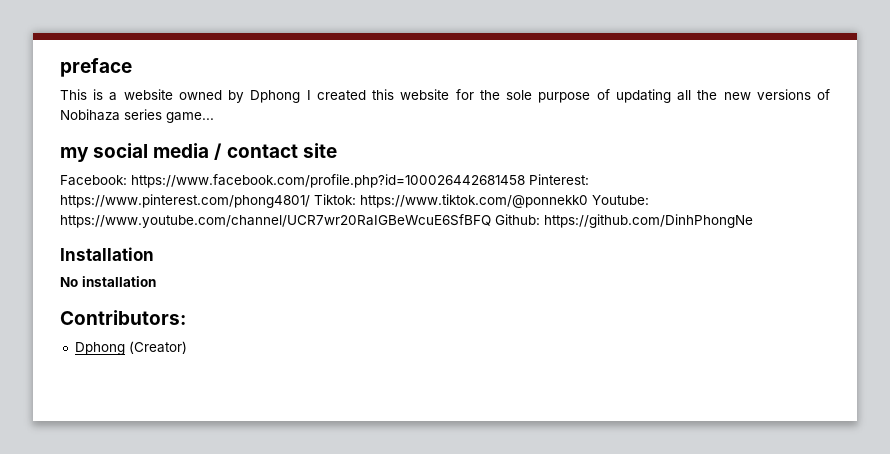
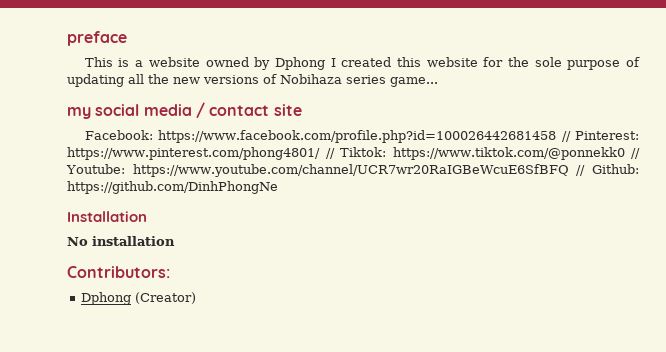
(525, 181) none -> [561,131,571,142] //
(310, 201) none -> [325,148,335,159] //
(588, 201) none -> [631,148,640,159] //
(491, 221) none -> [576,165,586,176] //

